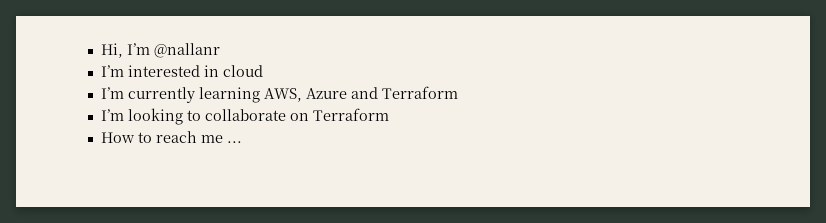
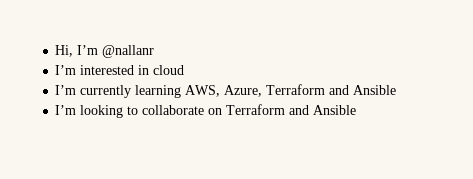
[305,86,458,99] Azure and Terraform -> [224,84,397,97] Azure, Terraform and Ansible
[100,131,242,143] // How to reach me ... -> [289,105,357,115] and Ansible

